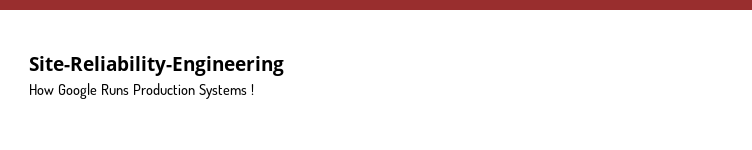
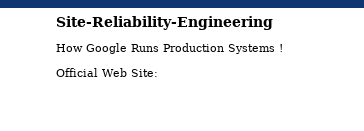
(254, 89) none -> [56,68,158,77] // Official Web Site:

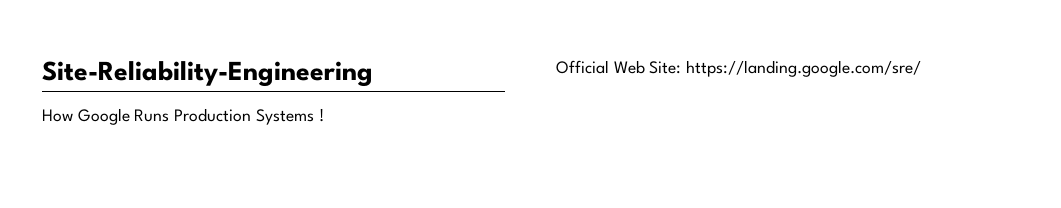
(158, 73) none -> [686,60,922,77] https://landing.google.com/sre/

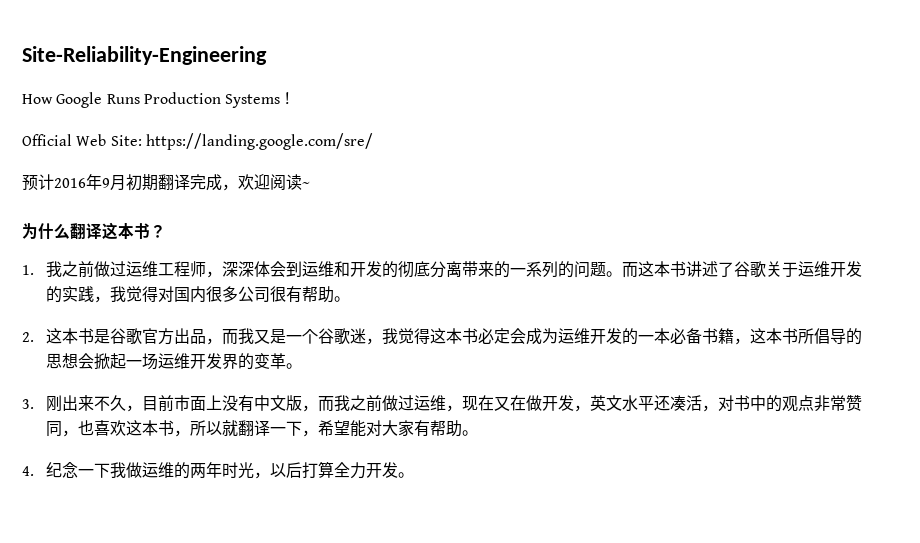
(922, 68) none -> [22,174,310,191] [22,222,166,240] [22,261,863,278] [46,286,351,303] [22,328,863,345] [46,353,303,370] [22,395,863,412] [46,420,479,437] [22,461,415,479] // 预计2016年9月初期翻译完成，欢迎阅读~ // 为什么翻译这本书？ // 1.我之前做过运维工程师，深深体会到运维和开发的彻底分离带来的一系列的问题。而这本书讲述了谷歌关于运维开发的实践，我觉得对国内很多公司很有帮助。 // 2.这本书是谷歌官方出品，而我又是一个谷歌迷，我觉得这本书必定会成为运维开发的一本必备书籍，这本书所倡导的思想会掀起一场运维开发界的变革。 // 3.刚出来不久，目前市面上没有中文版，而我之前做过运维，现在又在做开发，英文水平还凑活，对书中的观点非常赞同，也喜欢这本书，所以就翻译一下，希望能对大家有帮助。 // 4.纪念一下我做运维的两年时光，以后打算全力开发。

